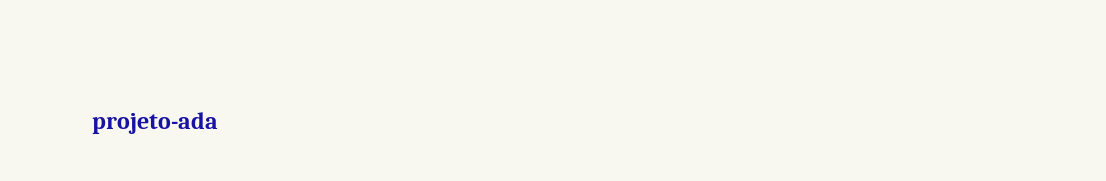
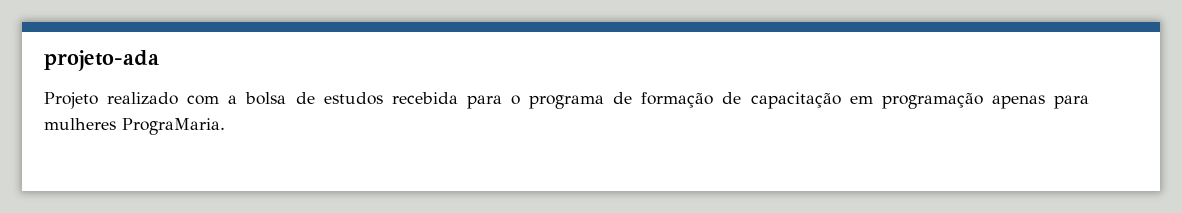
(218, 123) none -> [44,92,1089,109] [44,118,225,135] // Projeto realizado com a bolsa de estudos recebida para o programa de formação de capacitação em programação apenas para mulheres PrograMaria.

